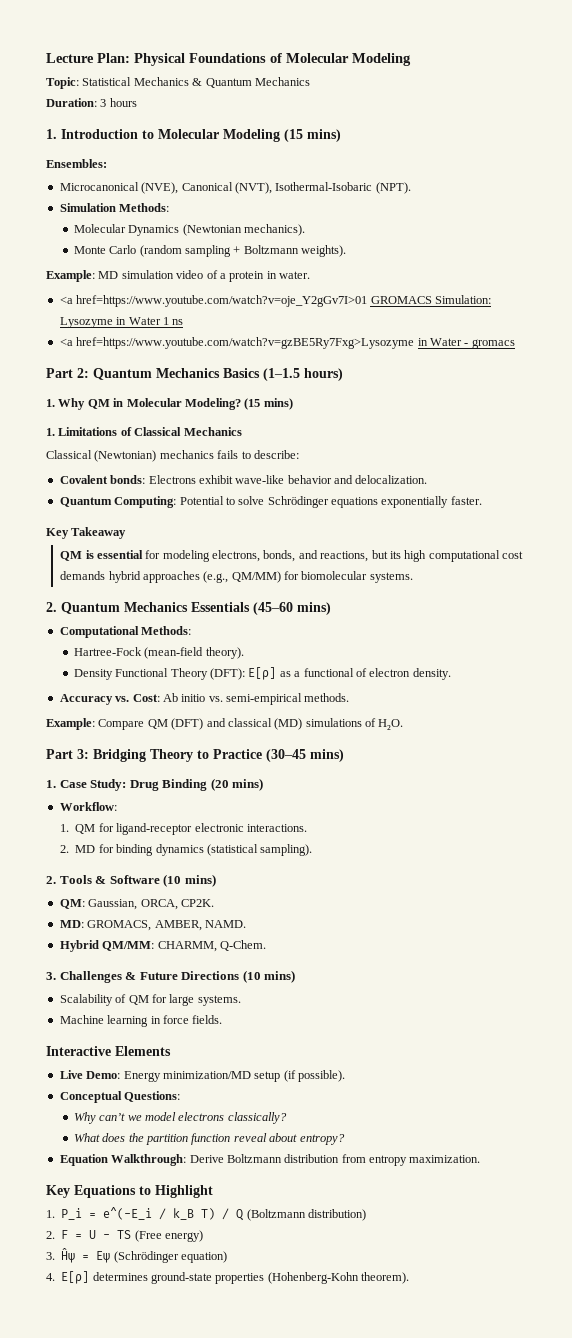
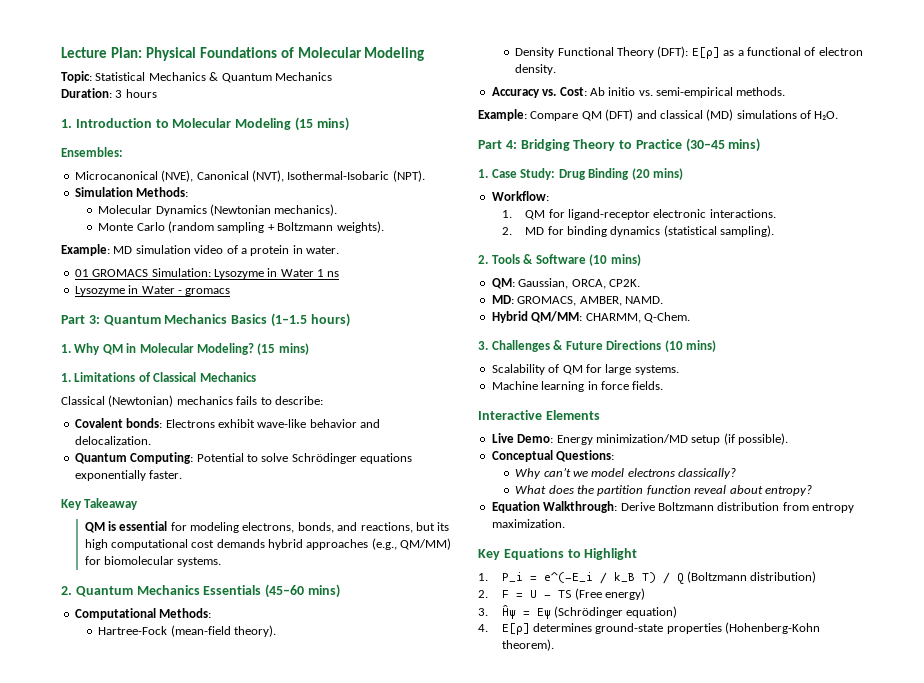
[59,295,368,307] <a href=https://www.youtube.com/watch?v=oje_Y2gGv7I>01 -> [74,269,89,277] 01
[59,337,415,349] <a href=https://www.youtube.com/watch?v=gzBE5Ry7Fxg>Lysozyme -> [74,286,125,296] Lysozyme
[77,368,89,378] 2: -> [88,315,100,324] 3:
[77,749,89,759] 3: -> [505,140,517,149] 4:

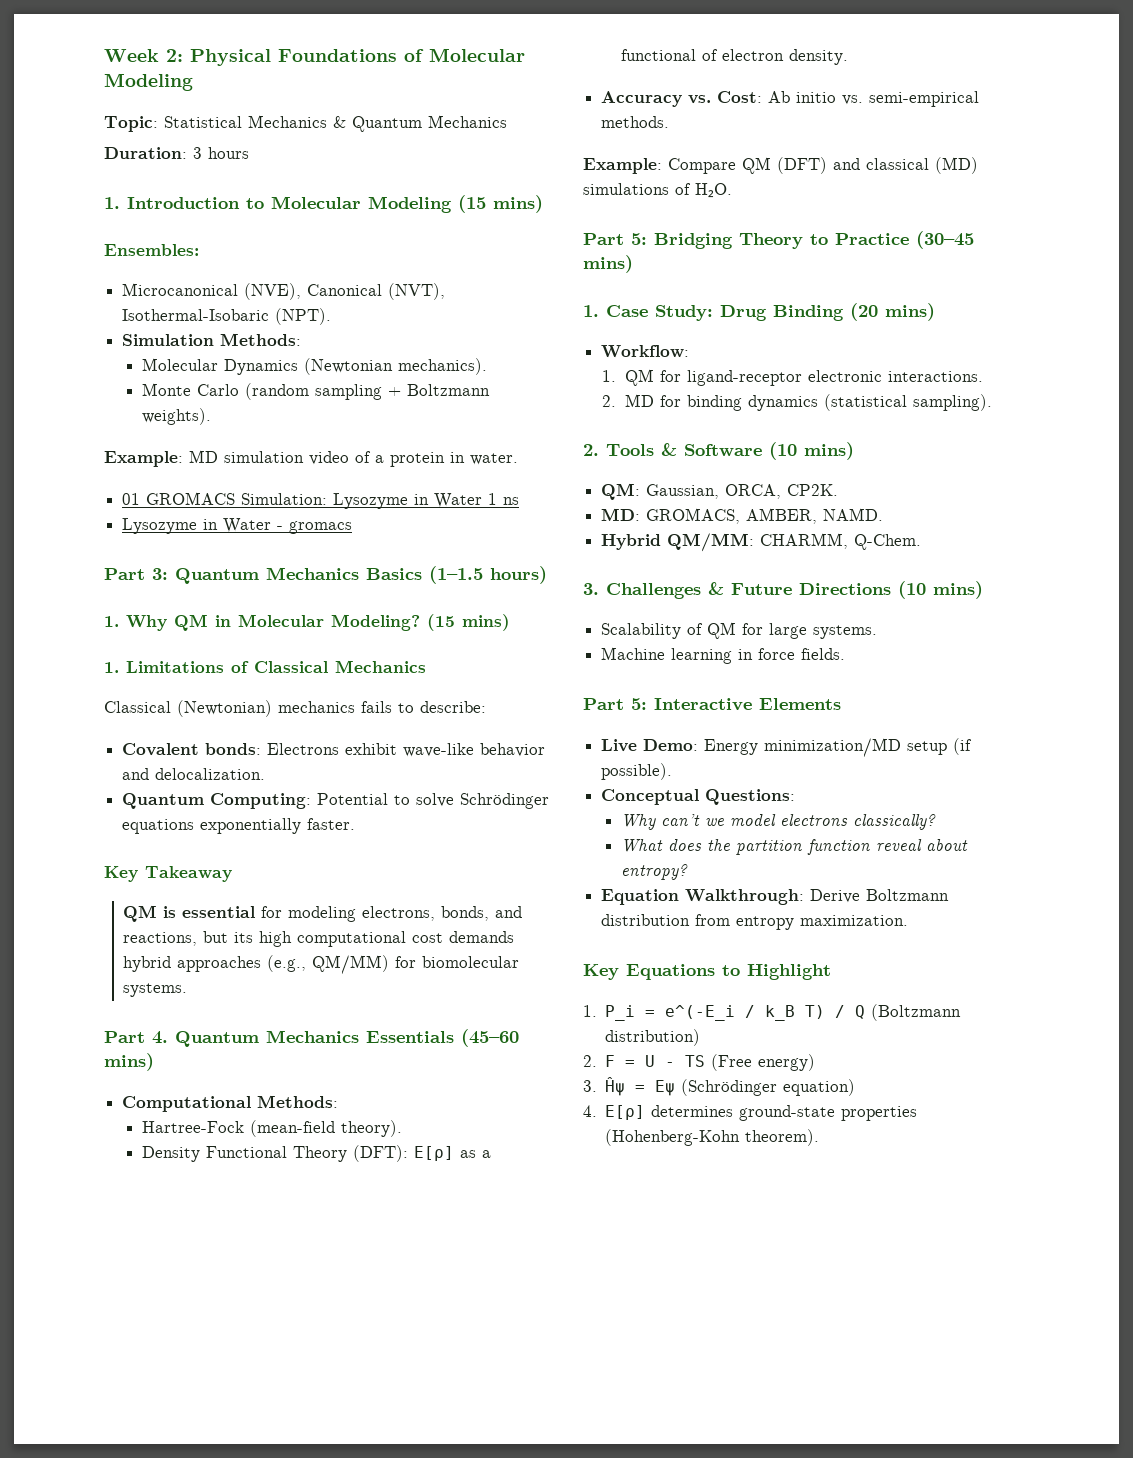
[61,47,142,58] Lecture Plan: -> [104,49,183,62] Week 2:
[61,586,72,595] 2. -> [104,1031,168,1044] Part 4.
[505,140,517,149] 4: -> [631,233,647,245] 5:
(664, 385) none -> [583,698,647,710] Part 5:

